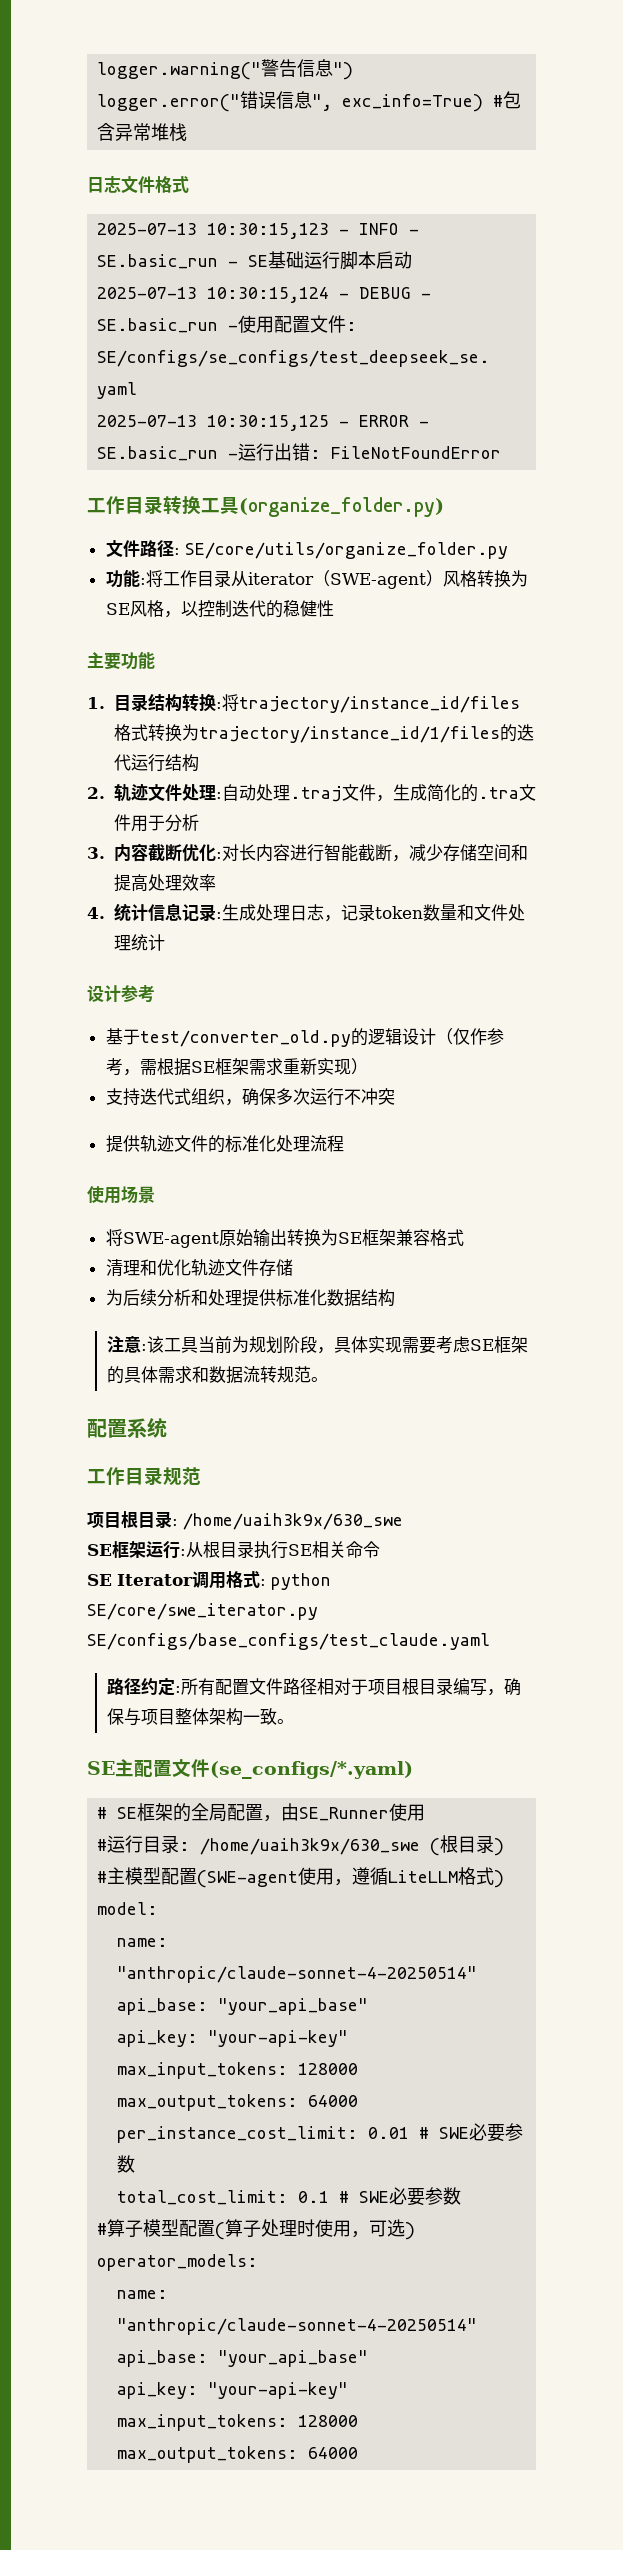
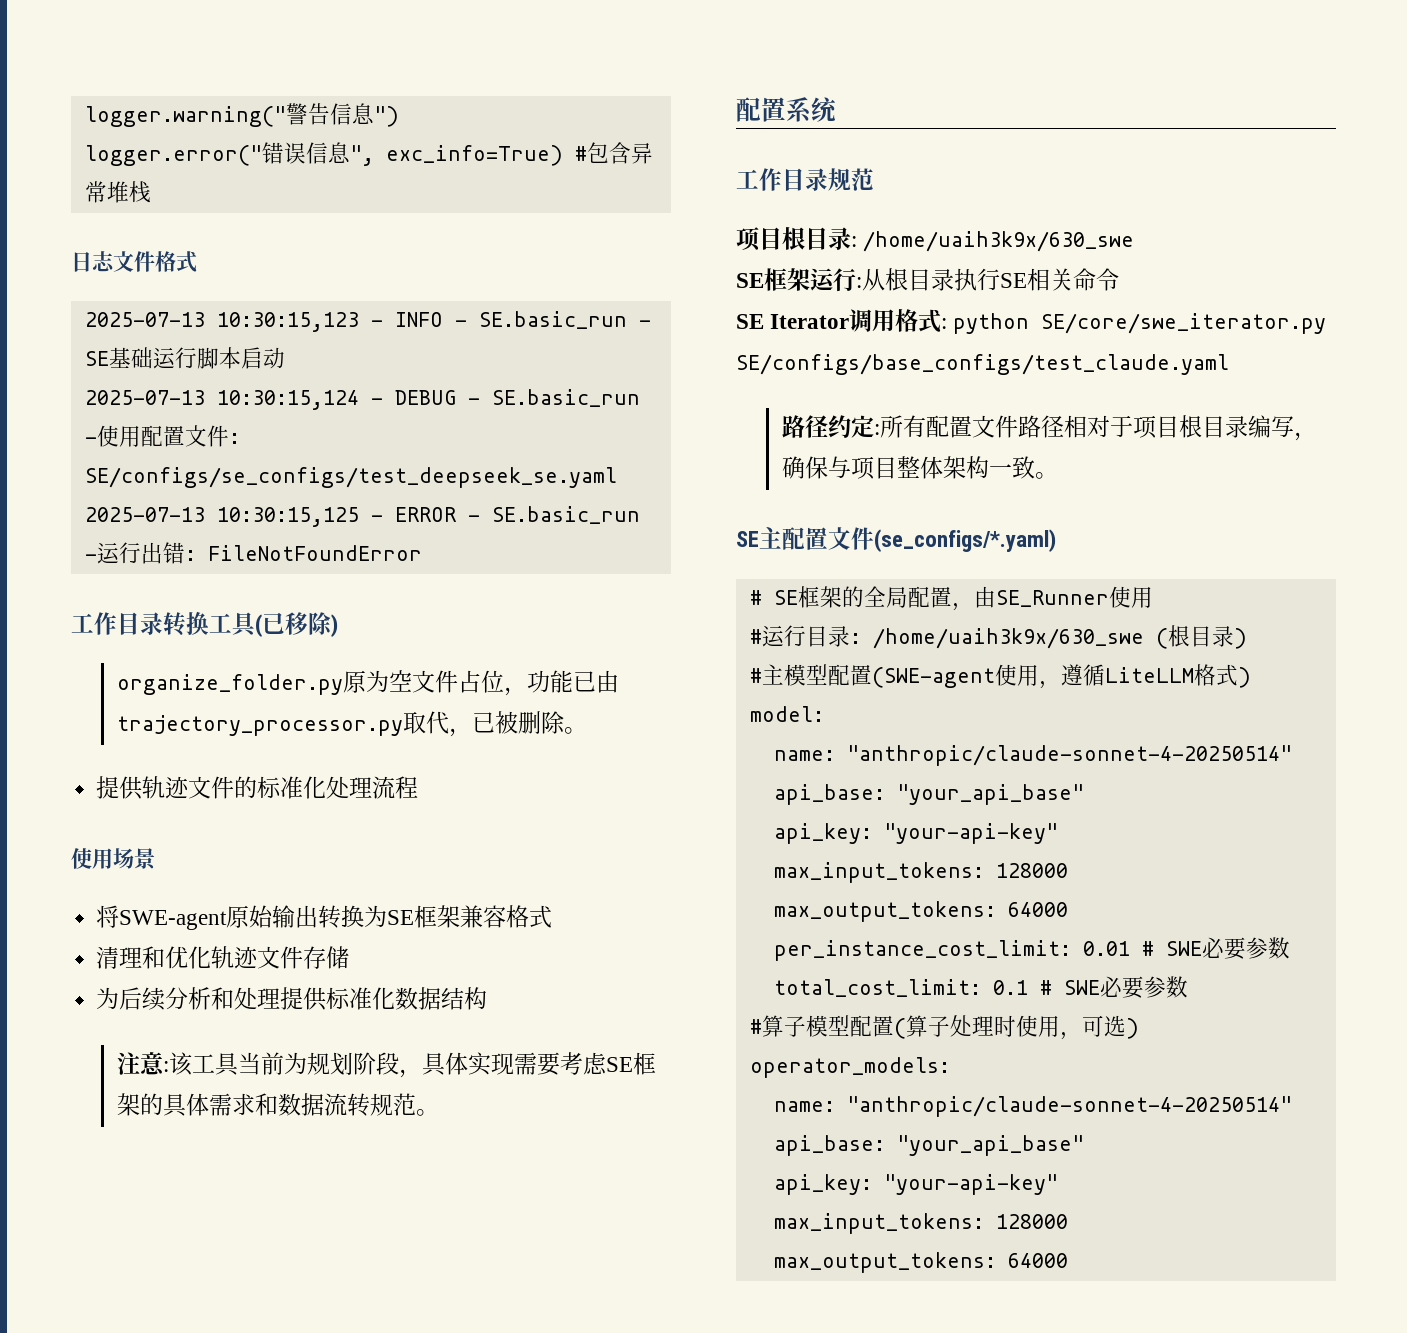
[239,497,444,517] [105,540,508,559] [105,569,528,589] [105,600,334,618] [87,651,155,670] [87,693,520,713] [113,724,534,743] [113,754,199,772] [87,783,536,802] [113,814,199,832] [87,843,528,862] [113,874,216,892] [87,903,525,922] [113,934,165,951] [87,985,155,1003] [105,1028,504,1047] [105,1058,368,1076] [105,1088,395,1106] (organize_folder.py) // 文件路径: SE/core/utils/organize_folder.py // 功能:将工作目录从iterator（SWE-agent）风格转换为SE风格，以控制迭代的稳健性 // 主要功能 // 1.目录结构转换:将trajectory/instance_id/files格式转换为trajectory/instance_id/1/files的迭代运行结构 // 2.轨迹文件处理:自动处理.traj文件，生成简化的.tra文件用于分析 // 3.内容截断优化:对长内容进行智能截断，减少存储空间和提高处理效率 // 4.统计信息记录:生成处理日志，记录token数量和文件处理统计 // 设计参考 // 基于test/converter_old.py的逻辑设计（仅作参考，需根据SE框架需求重新实现） // 支持迭代式组织，确保多次运行不冲突 -> [255,612,338,637] [116,670,619,696] [116,711,587,737] (已移除) // organize_folder.py原为空文件占位，功能已由trajectory_processor.py取代，已被删除。

